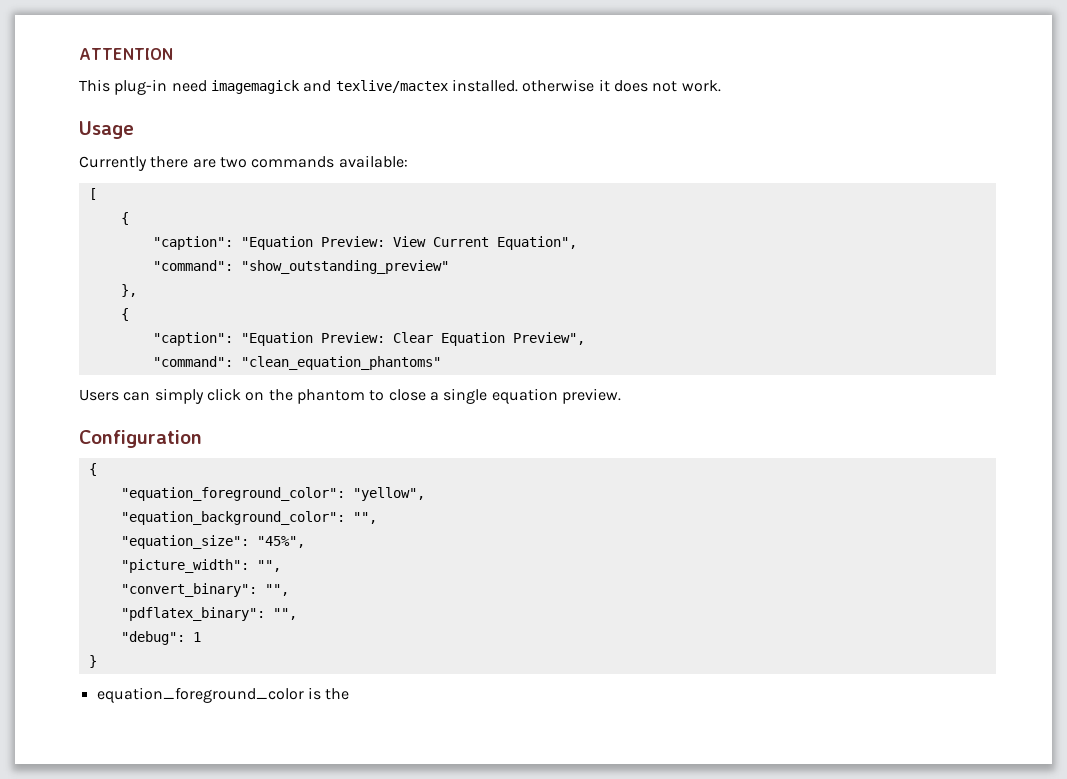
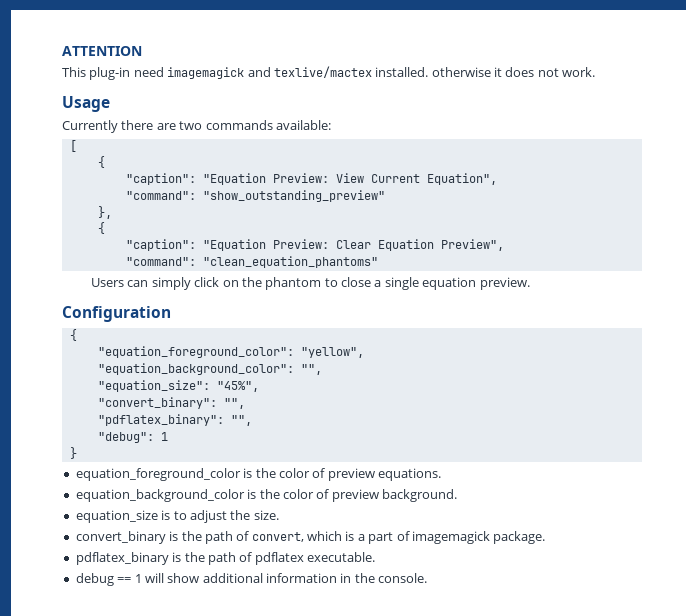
[120,559,281,573] // "picture_width": "", -> (259, 386) none
(350, 694) none -> [278,468,441,481] [75,489,457,502] [75,510,279,523] [75,531,546,544] [75,552,375,565] [75,573,428,586] color of preview equations. // equation_background_color is the color of preview background. // equation_size is to adjust the size. // convert_binary is the path of convert, which is a part of imagemagick package. // pdflatex_binary is the path of pdflatex executable. // debug == 1 will show additional information in the console.

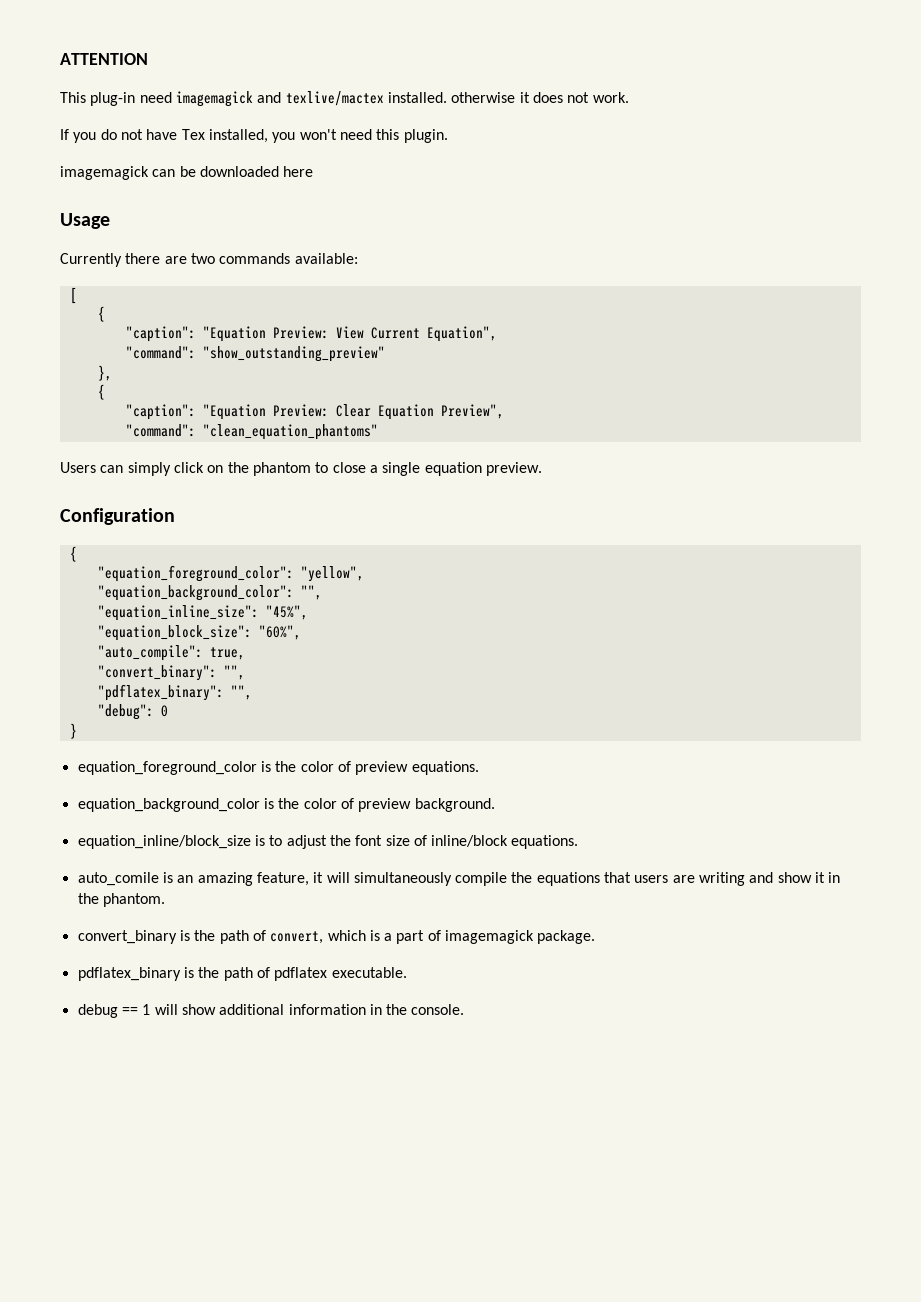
(596, 72) none -> [60,129,448,143] [60,166,314,180] // If you do not have Tex installed, you won't need this plugin. // imagemagick can be downloaded here
[97,380,210,392] "equation_size": -> [97,605,259,621] "equation_inline_size":
(259, 386) none -> [97,625,301,641] [97,645,245,661] // "equation_block_size": "60%", // "auto_compile": true,
[160,432,168,441] 1 -> [160,705,168,717] 0
[75,510,158,523] equation_size -> [77,835,251,849] equation_inline/block_size
[253,510,279,520] size. -> [355,835,579,849] [77,872,841,886] [77,893,165,907] font size of inline/block equations. // auto_comile is an amazing feature, it will simultaneously compile the equations that users are writing and show it in the phantom.

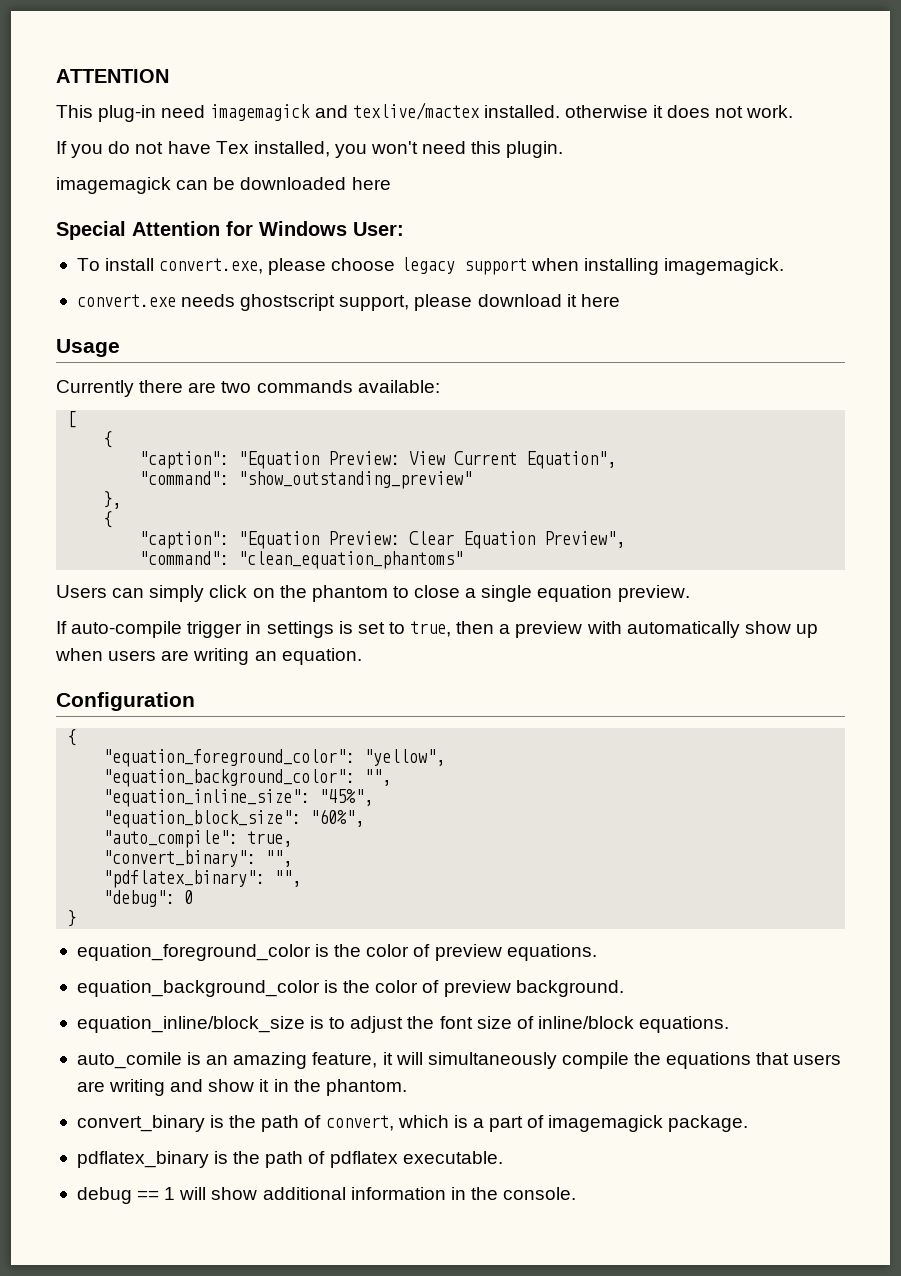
(314, 171) none -> [56,221,404,240] [76,257,784,275] [76,294,620,311] // Special Attention for Windows User: // To install convert.exe, please choose legacy support when installing imagemagick. // convert.exe needs ghostscript support, please download it here
(542, 469) none -> [56,621,818,638] [55,648,362,665] // If auto-compile trigger in settings is set to true, then a preview with automatically show up when users are writing an equation.

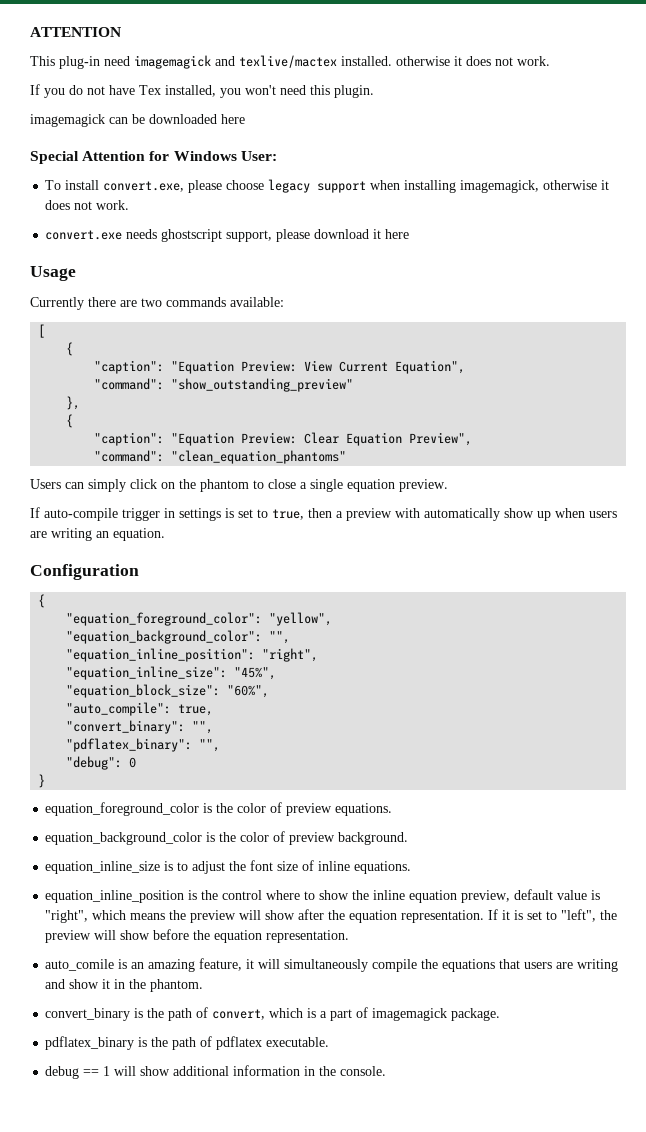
[663,258,784,275] imagemagick. -> [460,180,610,193] [45,200,130,210] imagemagick, otherwise it does not work.
(392, 777) none -> [66,648,319,662] // "equation_inline_position": "right",
[76,1016,305,1033] equation_inline/block_size -> [45,861,161,874] equation_inline_size
[537,1016,730,1033] inline/block equations. -> [318,861,412,874] [45,889,601,903] [45,909,618,923] [45,929,350,943] inline equations. // equation_inline_position is the control where to show the inline equation preview, default value is "right", which means the preview will show after the equation representation. If it is set to "left", the preview will show before the equation representation.

